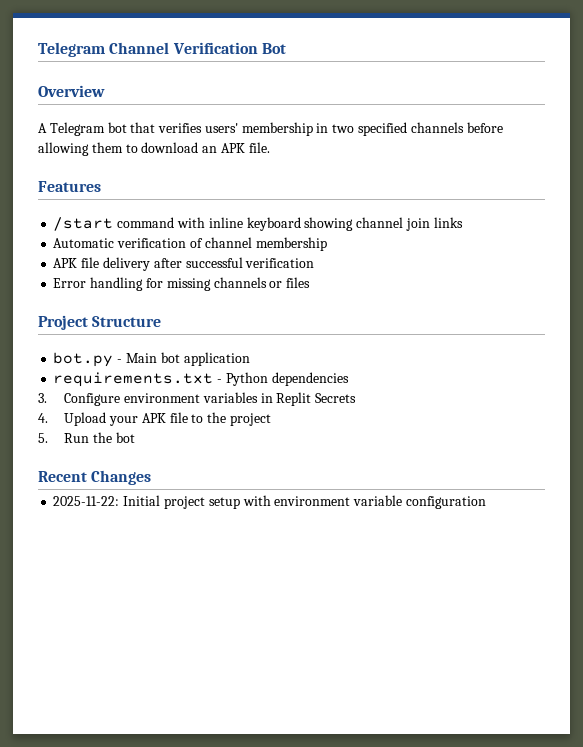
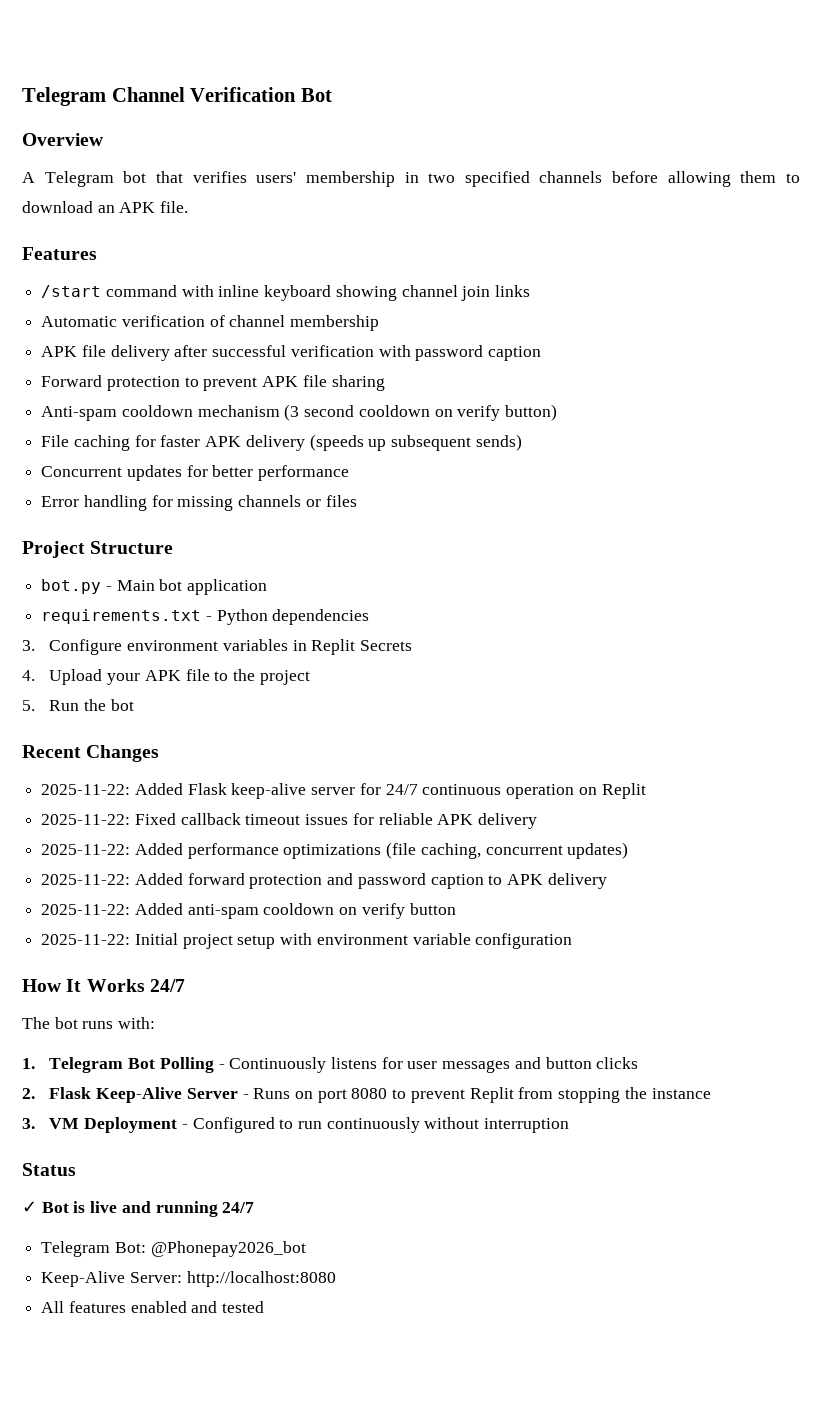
(315, 263) none -> [378,345,542,361] [41,375,385,391] [41,404,558,421] [41,434,522,451] [41,465,350,481] with password caption // Forward protection to prevent APK file sharing // Anti-spam cooldown mechanism (3 second cooldown on verify button) // File caching for faster APK delivery (speeds up subsequent sends) // Concurrent updates for better performance
(152, 477) none -> [41,783,646,799] [41,813,538,829] [41,842,629,859] [41,873,607,889] [41,903,456,919] // 2025-11-22: Added Flask keep-alive server for 24/7 continuous operation on Replit // 2025-11-22: Fixed callback timeout issues for reliable APK delivery // 2025-11-22: Added performance optimizations (file caching, concurrent updates) // 2025-11-22: Added forward protection and password caption to APK delivery // 2025-11-22: Added anti-spam cooldown on verify button
(486, 502) none -> [22,979,185,992] [22,1017,156,1029] [22,1057,639,1073] [22,1087,711,1103] [22,1117,570,1133] [22,1163,76,1176] [22,1201,255,1217] [41,1241,306,1257] [41,1271,336,1287] [41,1301,265,1313] // How It Works 24/7 // The bot runs with: // 1. Telegram Bot Polling - Continuously listens for user messages and button clicks // 2. Flask Keep-Alive Server - Runs on port 8080 to prevent Replit from stopping the instance // 3. VM Deployment - Configured to run continuously without interruption // Status // ✓ Bot is live and running 24/7 // Telegram Bot: @Phonepay2026_bot // Keep-Alive Server: http://localhost:8080 // All features enabled and tested

